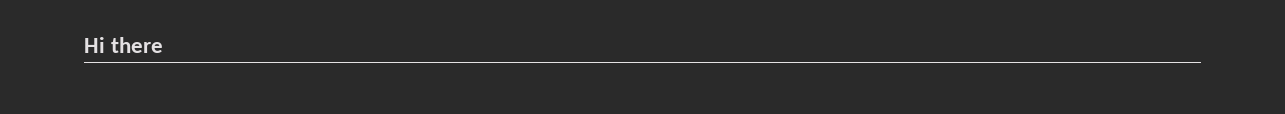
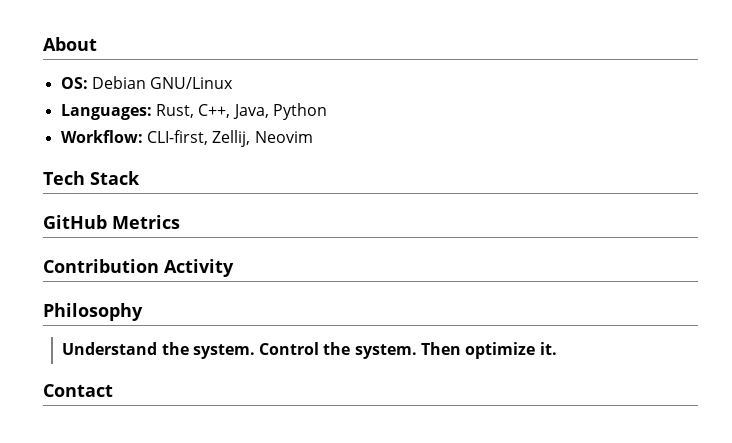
[84,37,164,53] Hi there -> [43,37,97,51] [60,76,234,89] [60,103,327,120] [60,130,313,147] [43,171,140,185] [43,215,180,229] [43,259,234,277] [43,303,143,321] [62,342,557,359] [43,384,113,397] About // OS: Debian GNU/Linux // Languages: Rust, C++, Java, Python // Workflow: CLI-first, Zellij, Neovim // Tech Stack // GitHub Metrics // Contribution Activity // Philosophy // Understand the system. Control the system. Then optimize it. // Contact

